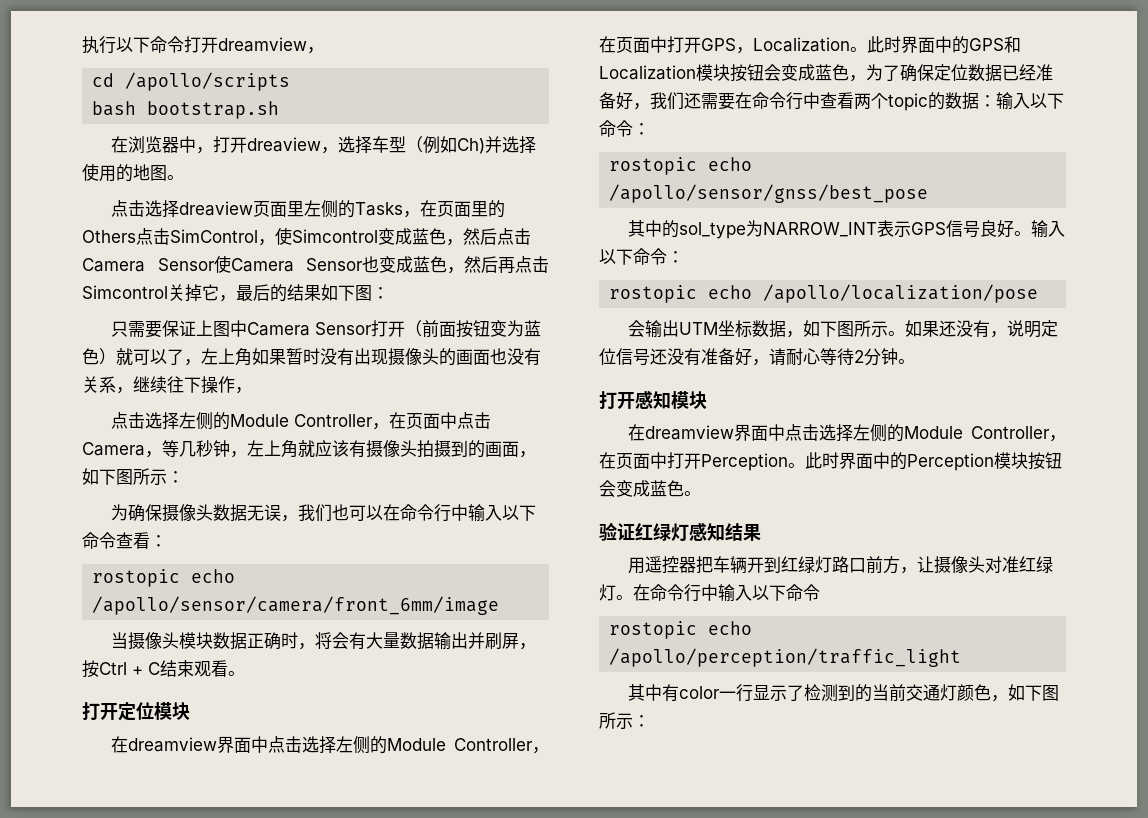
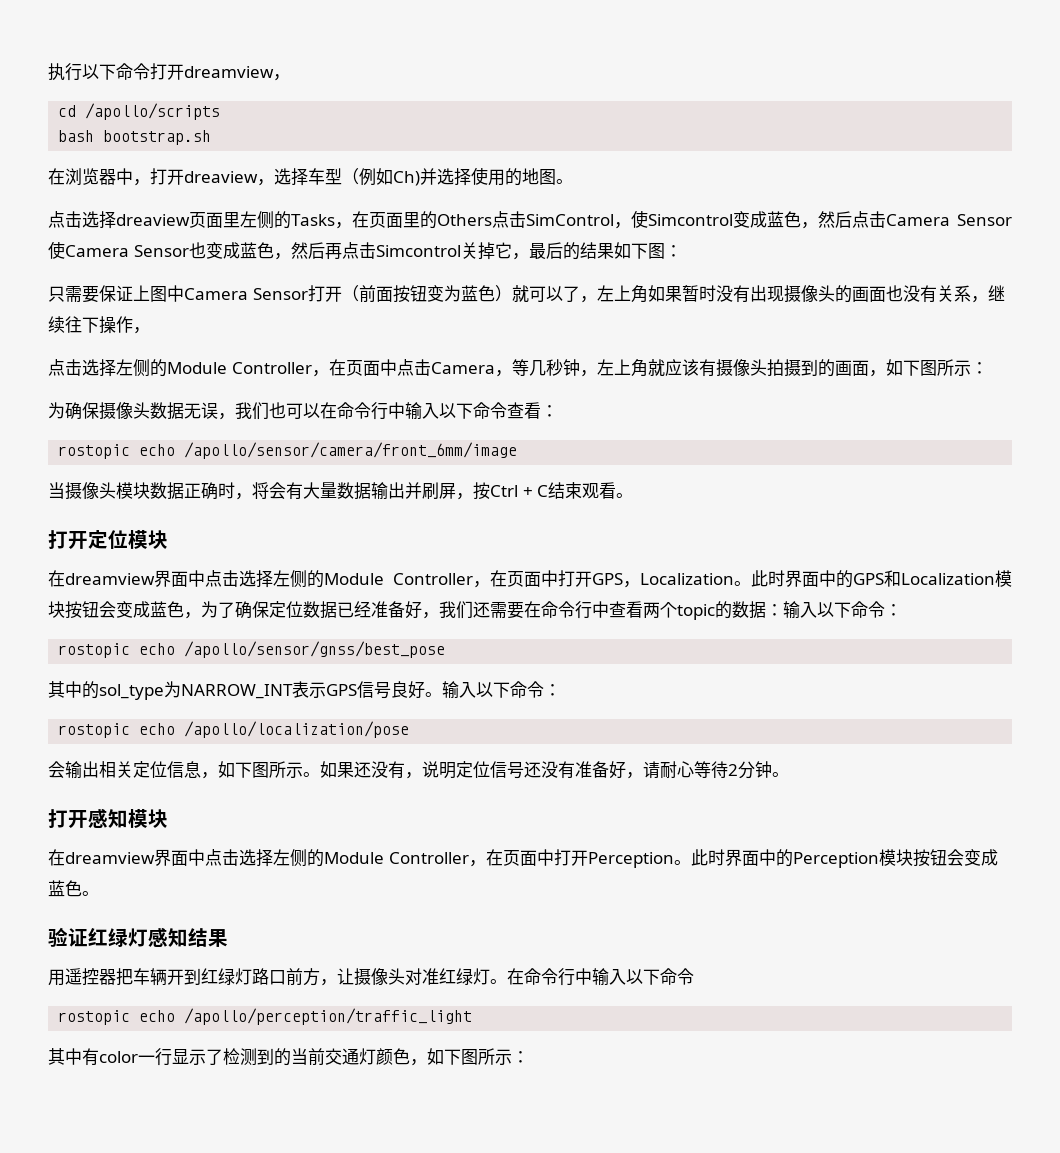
[678,320,786,338] UTM坐标数据 -> [99,761,201,778] 相关定位信息

